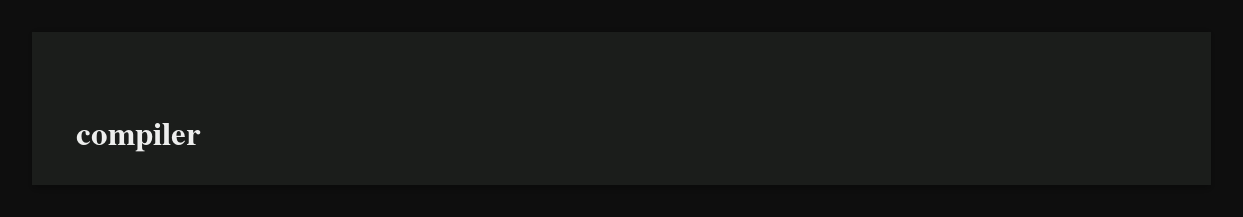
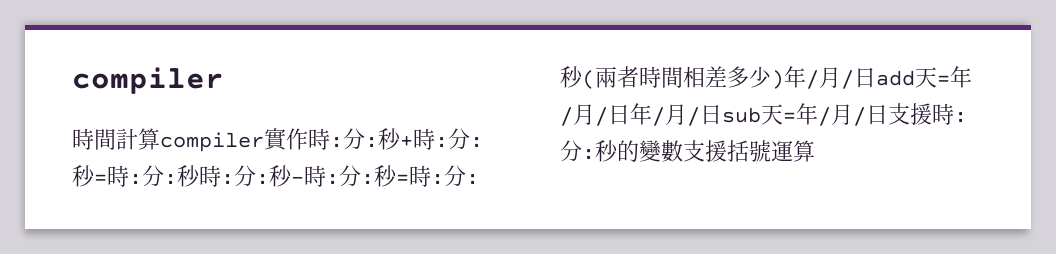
[76,123,201,152] compiler -> [72,67,224,94] [72,128,483,152] [72,165,479,187] [560,66,972,89] [560,103,967,126] [560,140,815,162] compiler // 時間計算compiler實作時:分:秒+時:分:秒=時:分:秒時:分:秒-時:分:秒=時:分:秒(兩者時間相差多少)年/月/日add天=年/月/日年/月/日sub天=年/月/日支援時:分:秒的變數支援括號運算

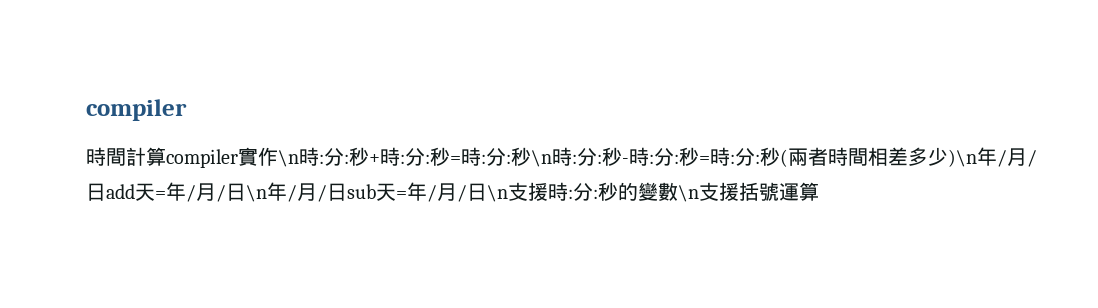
(308, 139) none -> [278,150,299,167] \n
(200, 176) none -> [531,150,552,167] \n
[771,70,784,89] ) -> [948,149,977,167] )\n
(630, 114) none -> [246,185,267,202] \n
(888, 114) none -> [487,185,508,202] \n
(683, 151) none -> [678,185,699,202] \n

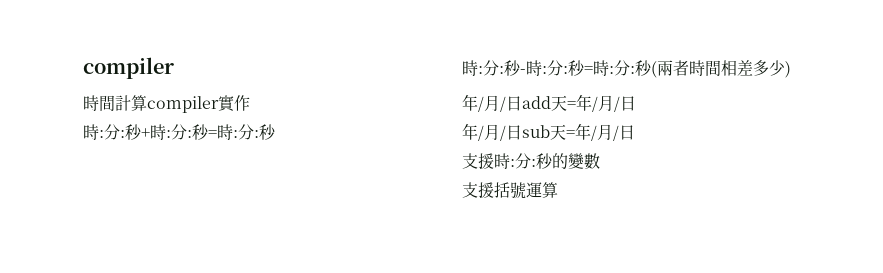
[278,150,299,167] \n -> (250, 103) //
[531,150,552,167] \n -> (276, 132) //
[948,149,977,167] )\n -> [785,61,791,78] ) //
[246,185,267,202] \n -> (636, 103) //
[487,185,508,202] \n -> (635, 132) //
[678,185,699,202] \n -> (600, 161) //

